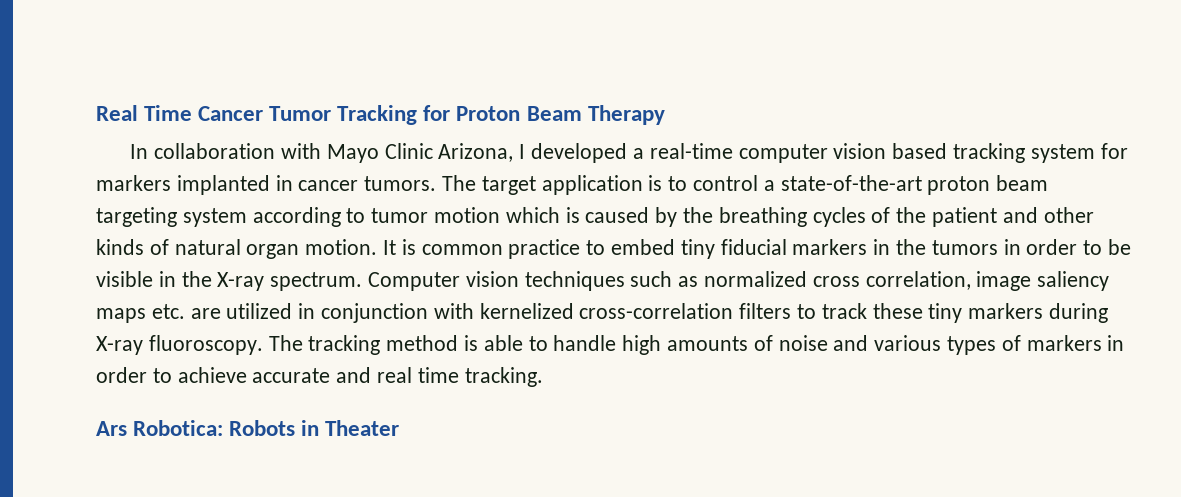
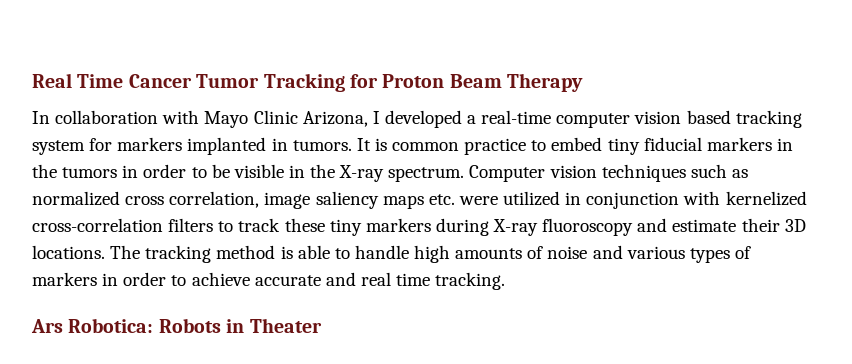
[298,175,1049,195] [96,207,1094,227] [96,239,378,259] cancer tumors. The target application is to control a state-of-the-art proton beam targeting system according to tumor motion which is caused by the breathing cycles of the patient and other kinds of natural organ motion. -> [292,140,352,151] tumors.
[190,308,221,319] are -> [458,196,498,205] were
[148,335,263,355] fluoroscopy. -> [542,218,806,236] [32,245,105,259] fluoroscopy and estimate their 3D locations.

